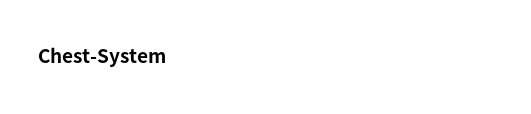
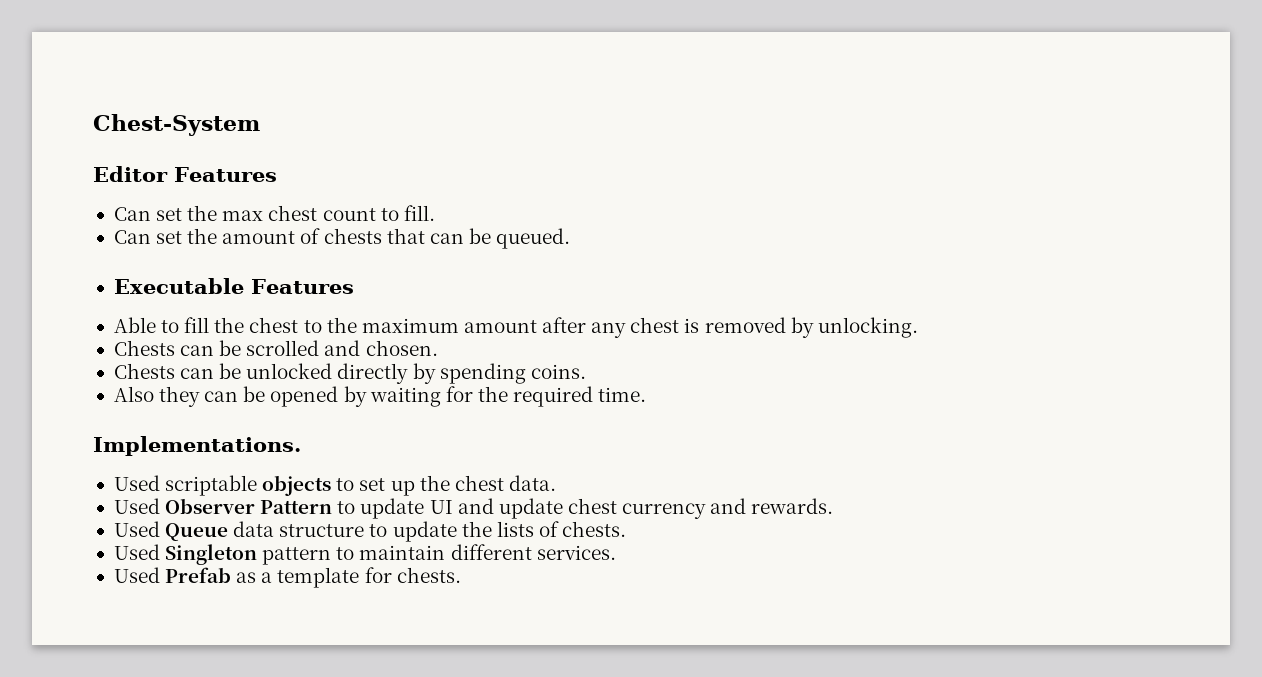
(166, 57) none -> [93,166,277,182] [113,205,435,221] [113,228,571,249] [113,278,354,294] [113,317,918,338] [113,340,438,356] [113,363,586,384] [113,386,647,407] [93,436,301,456] [113,475,556,496] [113,498,834,519] [113,521,627,542] [113,544,616,565] [113,567,461,588] // Editor Features // Can set the max chest count to fill. // Can set the amount of chests that can be queued. // Executable Features // Able to fill the chest to the maximum amount after any chest is removed by unlocking. // Chests can be scrolled and chosen. // Chests can be unlocked directly by spending coins. // Also they can be opened by waiting for the required time. // Implementations. // Used scriptable objects to set up the chest data. // Used Observer Pattern to update UI and update chest currency and rewards. // Used Queue data structure to update the lists of chests. // Used Singleton pattern to maintain different services. // Used Prefab as a template for chests.

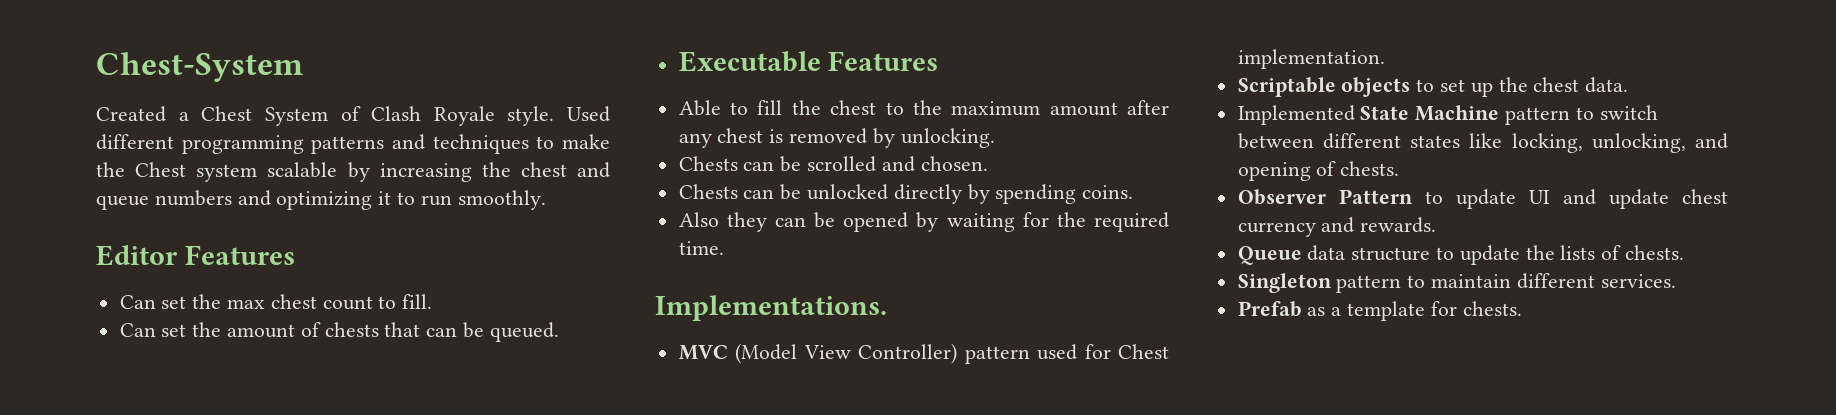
(260, 125) none -> [96,106,610,126] [96,134,610,154] [96,162,610,182] [96,190,546,210] // Created a Chest System of Clash Royale style. Used different programming patterns and techniques to make the Chest system scalable by increasing the chest and queue numbers and optimizing it to run smoothly.
[113,475,258,496] Used scriptable -> [678,343,1169,364] [1237,49,1385,69] [1237,77,1336,97] MVC (Model View Controller) pattern used for Chest implementation. // Scriptable
[113,498,160,514] Used -> [1237,105,1658,125] [1237,133,1728,153] [1237,161,1400,181] Implemented State Machine pattern to switch between different states like locking, unlocking, and opening of chests. //
[113,521,160,537] Used -> (1437, 225) none
[113,544,160,560] Used -> (1685, 252) none
[113,567,160,583] Used -> (1676, 281) none

